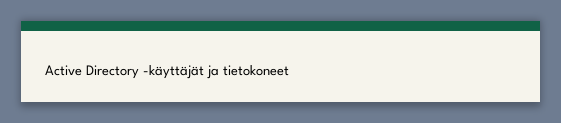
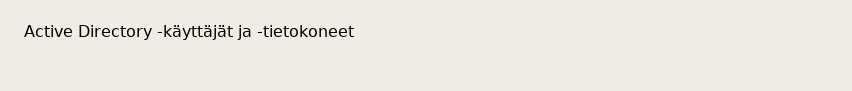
[223,65,289,76] tietokoneet -> [257,25,354,37] -tietokoneet

